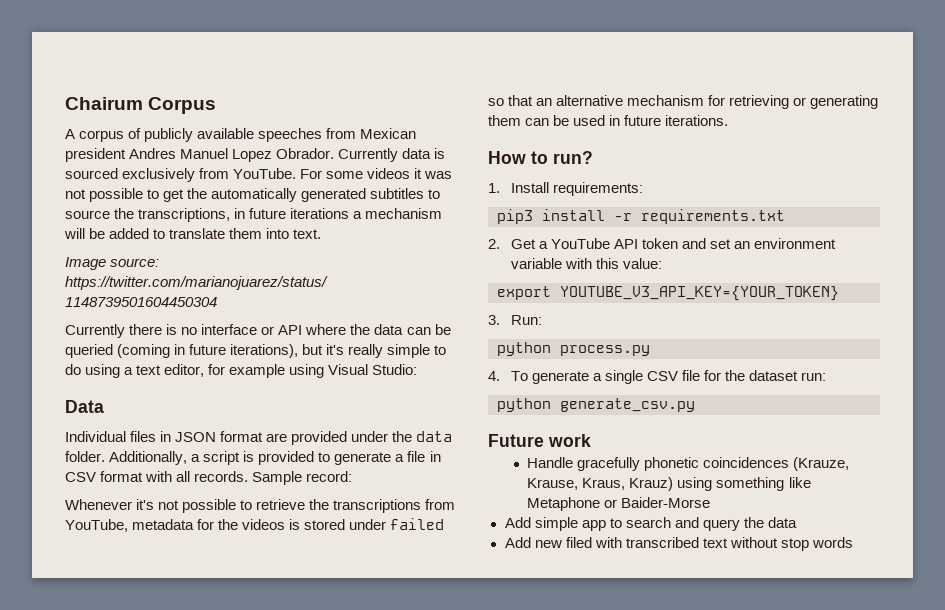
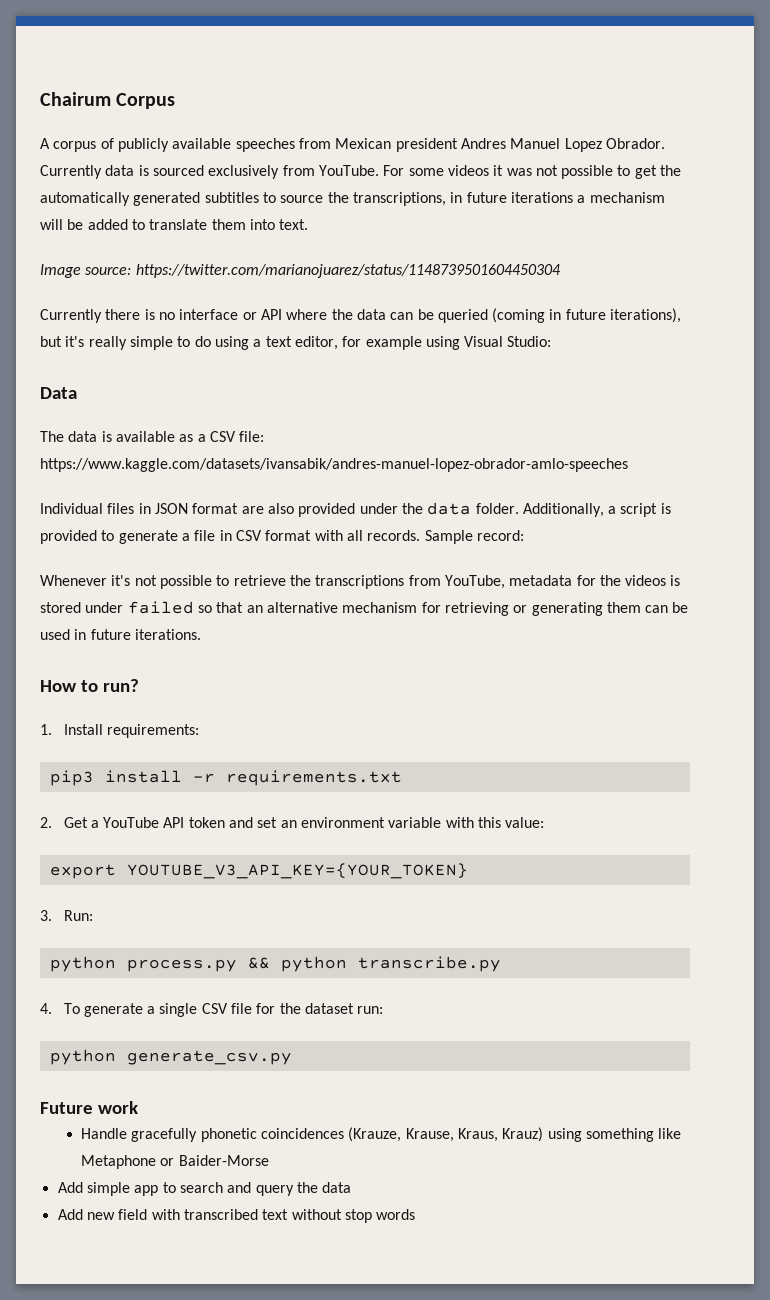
(104, 406) none -> [40,431,265,442] [40,458,628,472] // The data is available as a CSV file: https://www.kaggle.com/datasets/ivansabik/andres-manuel-lopez-obrador-amlo-speeches
(288, 437) none -> [267,503,294,514] also
(650, 350) none -> [247,956,501,972] && python transcribe.py
[565,537,592,548] filed -> [118,1209,148,1220] field

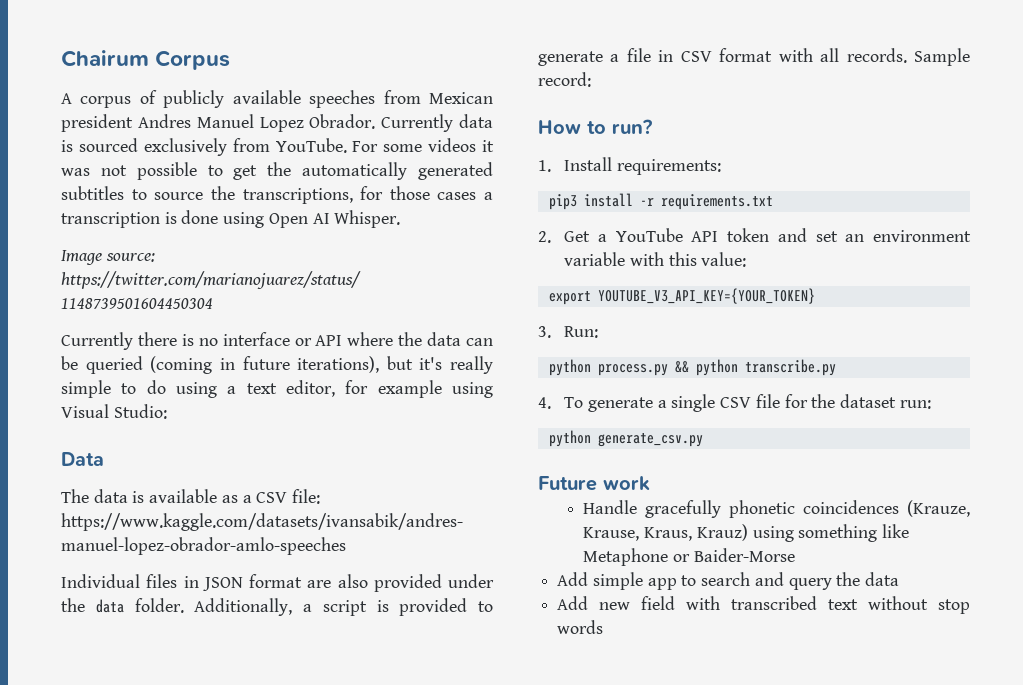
[450,192,665,203] [40,219,309,230] in future iterations a mechanism will be added to translate them into text. -> [360,186,493,200] [61,210,401,228] for those cases a transcription is done using Open AI Whisper.
[40,575,681,589] [40,601,689,616] [40,629,201,640] // Whenever it's not possible to retrieve the transcriptions from YouTube, metadata for the videos is stored under failed so that an alternative mechanism for retrieving or generating them can be used in future iterations. -> (591, 79) none

